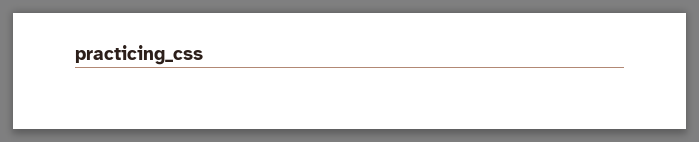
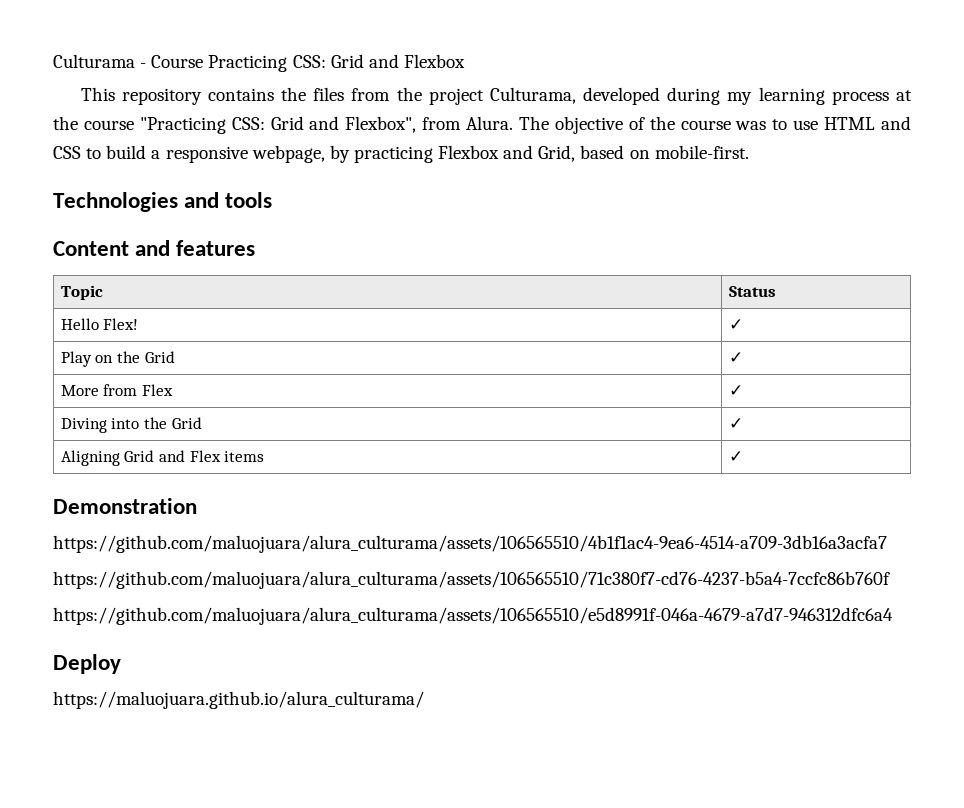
[75,45,203,65] practicing_css -> [53,54,465,72] [80,87,913,105] [53,116,912,134] [53,145,749,163] [53,192,273,212] [53,240,256,256] [60,285,103,300] [728,286,776,297] [60,318,139,330] [728,319,743,330] [60,351,175,367] [728,352,743,363] [60,384,174,396] [728,385,743,396] [60,417,202,433] [728,418,743,429] [60,450,265,466] [728,451,743,462] [53,498,197,514] [53,535,887,553] [53,571,890,589] [53,607,893,625] [53,654,121,674] [53,691,424,709] Culturama - Course Practicing CSS: Grid and Flexbox // This repository contains the files from the project Culturama, developed during my learning process at the course "Practicing CSS: Grid and Flexbox", from Alura. The objective of the course was to use HTML and CSS to build a responsive webpage, by practicing Flexbox and Grid, based on mobile-first. // Technologies and tools // Content and features // Topic | Status // Hello Flex! | ✓ // Play on the Grid | ✓ // More from Flex | ✓ // Diving into the Grid | ✓ // Aligning Grid and Flex items | ✓ // Demonstration // https://github.com/maluojuara/alura_culturama/assets/106565510/4b1f1ac4-9ea6-4514-a709-3db16a3acfa7 // https://github.com/maluojuara/alura_culturama/assets/106565510/71c380f7-cd76-4237-b5a4-7ccfc86b760f // https://github.com/maluojuara/alura_culturama/assets/106565510/e5d8991f-046a-4679-a7d7-946312dfc6a4 // Deploy // https://maluojuara.github.io/alura_culturama/

